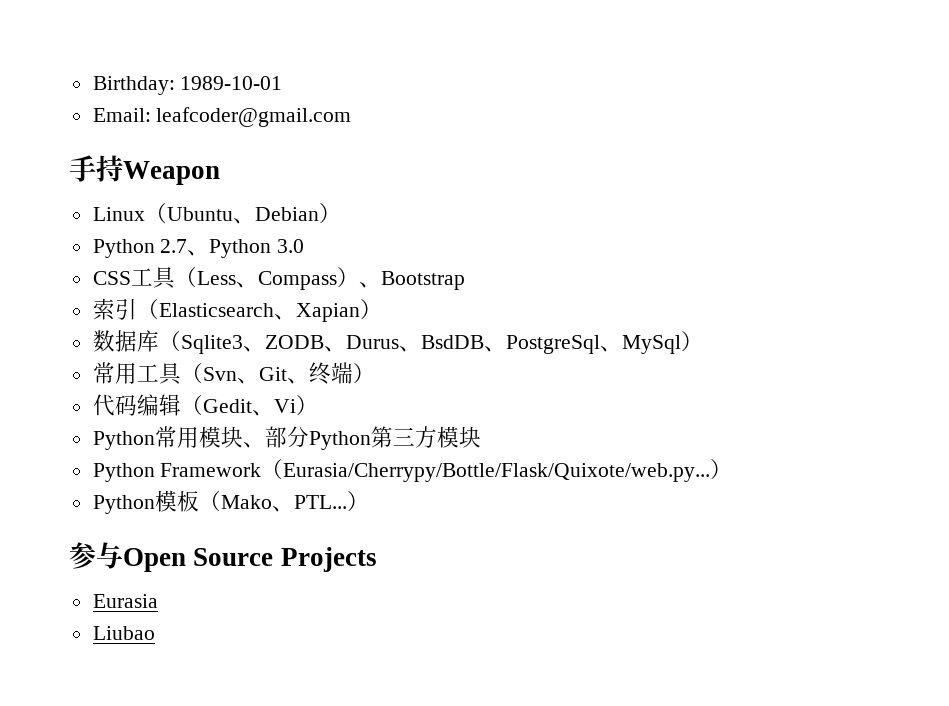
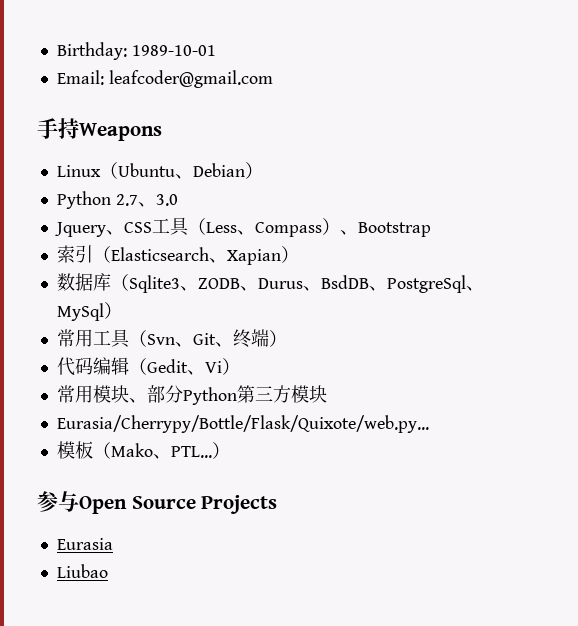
[123,161,220,185] Weapon -> [79,123,162,141] Weapons
[209,239,272,258] Python -> (156, 204) none
(305, 246) none -> [54,222,124,237] Jquery、
[92,431,155,450] Python -> (240, 366) none
[92,459,284,482] Python Framework（ -> (327, 394) none
[710,459,733,480] [92,495,155,514] ） // Python -> (429, 424) //

